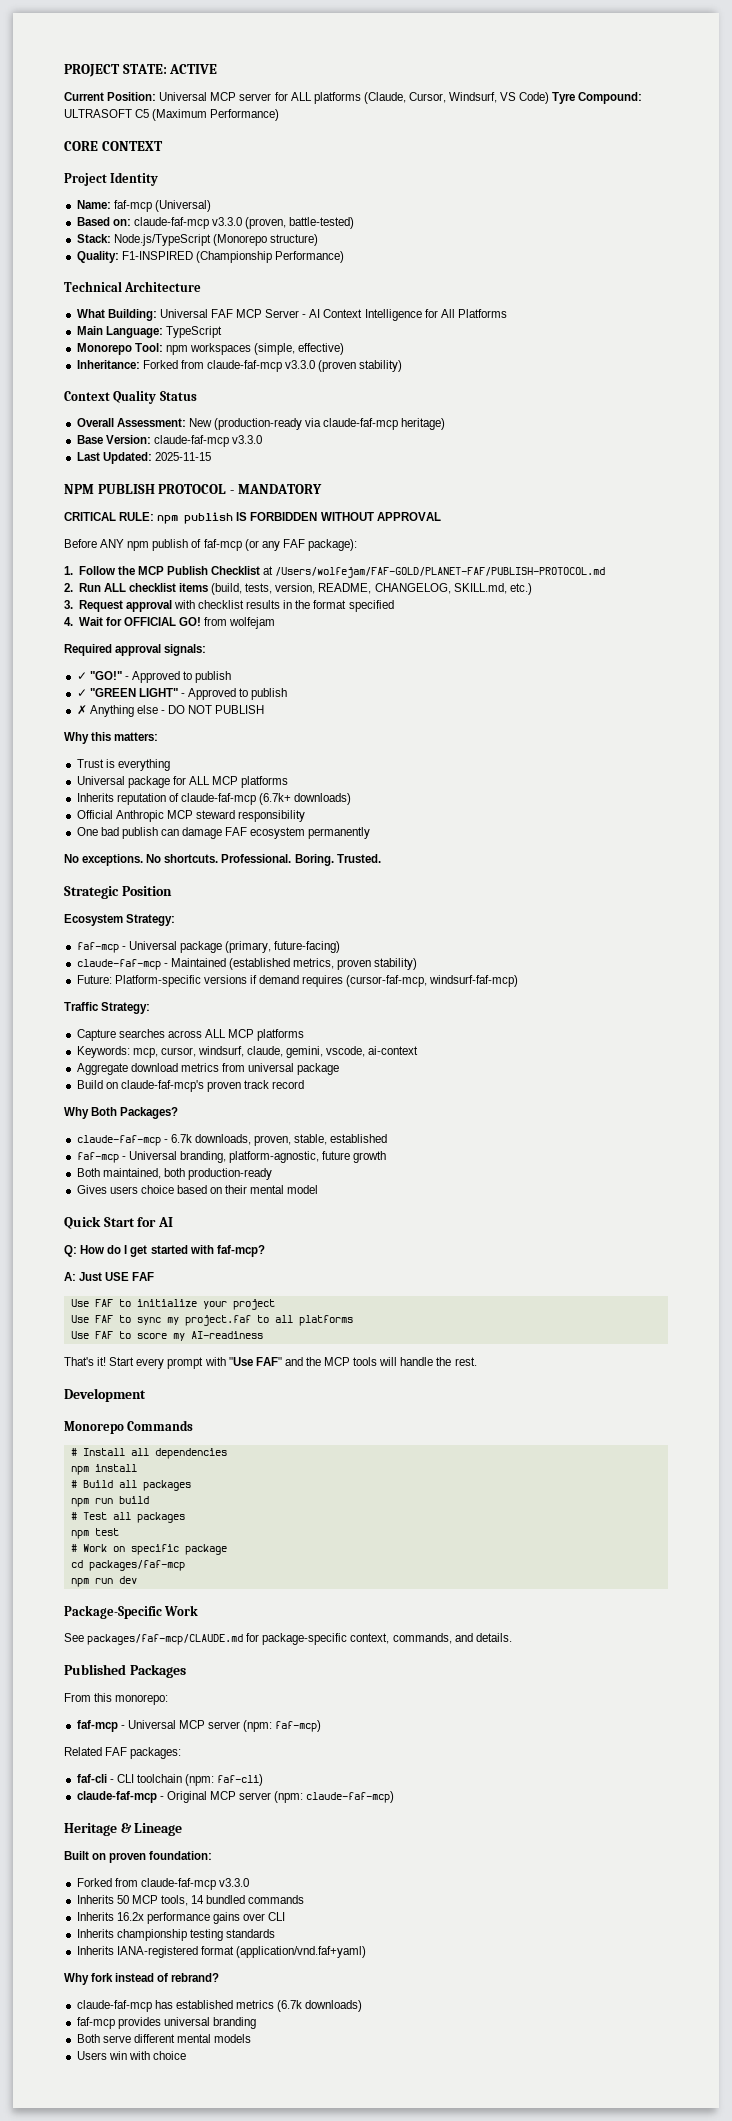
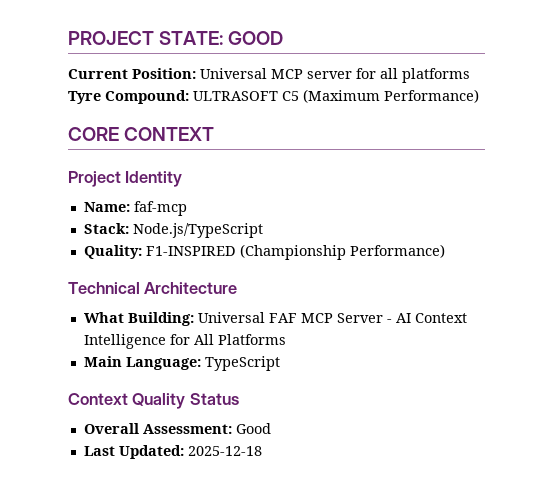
[169,64,218,74] ACTIVE -> [228,31,284,45] GOOD
[290,92,550,104] ALL platforms (Claude, Cursor, Windsurf, VS Code) -> [380,68,470,83] all platforms
[154,200,211,212] [76,217,355,229] (Universal) // Based on: claude-faf-mcp v3.3.0 (proven, battle-tested) -> (187, 208) none
[212,234,318,246] (Monorepo structure) -> (263, 230) none
[76,343,345,355] [76,360,403,372] // Monorepo Tool: npm workspaces (simple, effective) // Inheritance: Forked from claude-faf-mcp v3.3.0 (proven stability) -> (280, 363) none
[188,418,446,430] [76,435,262,447] [76,452,211,464] [64,484,322,494] [64,512,441,524] [64,539,357,551] [64,566,606,578] [64,583,532,595] [64,600,394,612] [64,617,276,629] [64,644,207,656] [76,671,232,683] [76,688,288,700] [76,705,265,717] [64,732,159,744] [76,759,170,771] [76,776,289,788] [76,793,352,805] [76,810,306,822] [76,827,371,839] [64,854,381,866] [64,886,172,899] [64,914,176,926] [76,941,341,953] [76,958,418,970] [76,975,519,987] [64,1002,151,1014] [76,1029,305,1041] [76,1046,419,1058] [76,1063,340,1075] [76,1080,305,1092] [64,1107,179,1119] [76,1134,388,1146] [76,1151,387,1163] [76,1168,272,1180] [76,1185,319,1194] [64,1216,173,1229] [64,1245,265,1257] [64,1272,155,1281] [70,1299,275,1310] [70,1315,353,1326] [70,1331,263,1341] [64,1357,477,1369] [64,1388,146,1402] [64,1420,194,1434] [70,1448,227,1459] [70,1464,137,1475] [70,1480,191,1491] [70,1496,149,1507] [70,1512,185,1523] [70,1528,119,1539] [70,1544,227,1555] [70,1560,185,1571] [70,1576,137,1587] [64,1605,199,1619] [64,1633,512,1645] [64,1664,186,1678] [64,1693,169,1705] [76,1720,322,1732] [64,1747,182,1759] [76,1774,264,1786] [76,1791,395,1803] [64,1823,183,1836] [64,1851,213,1863] [76,1878,249,1890] [76,1895,305,1906] [76,1912,286,1924] [76,1929,275,1941] [76,1946,366,1958] [64,1973,220,1985] [76,2000,363,2012] [76,2017,256,2029] [76,2034,252,2043] [76,2051,186,2060] New (production-ready via claude-faf-mcp heritage) // Base Version: claude-faf-mcp v3.3.0 // Last Updated: 2025-11-15 // NPM PUBLISH PROTOCOL - MANDATORY // CRITICAL RULE: npm publish IS FORBIDDEN WITHOUT APPROVAL // Before ANY npm publish of faf-mcp (or any FAF package): // 1. Follow the MCP Publish Checklist at /Users/wolfejam/FAF-GOLD/PLANET-FAF/PUBLISH-PROTOCOL.md // 2. Run ALL checklist items (build, tests, version, README, CHANGELOG, SKILL.md, etc.) // 3. Request approval with checklist results in the format specified // 4. Wait for OFFICIAL GO! from wolfejam // Required approval signals: // ✓ "GO!" - Approved to publish // ✓ "GREEN LIGHT" - Approved to publish // ✗ Anything else - DO NOT PUBLISH // Why this matters: // Trust is everything // Universal package for ALL MCP platforms // Inherits reputation of claude-faf-mcp (6.7k+ downloads) // Official Anthropic MCP steward responsibility // One bad publish can damage FAF ecosystem permanently // No exceptions. No shortcuts. Professional. Boring. Trusted. // Strategic Position // Ecosystem Strategy: // faf-mcp - Universal package (primary, future-facing) // claude-faf-mcp - Maintained (established metrics, proven stability) // Future: Platform-specific versions if demand requires (cursor-faf-mcp, windsurf-faf-mcp) // Traffic Strategy: // Capture searches across ALL MCP platforms // Keywords: mcp, cursor, windsurf, claude, gemini, vscode, ai-context // Aggregate download metrics from universal package // Build on claude-faf-mcp's proven track record // Why Both Packages? // claude-faf-mcp - 6.7k downloads, proven, stable, established // faf-mcp - Universal branding, platform-agnostic, future growth // Both maintained, both production-ready // Gives users choice based on their mental model // Quick Start for AI // Q: How do I get started with faf-mcp? // A: Just USE FAF // Use FAF to initialize your project // Use FAF to sync my project.faf to all platforms // Use FAF to score my AI-readiness // That's it! Start every prompt with "Use FAF" and the MCP tools will handle the rest. // Development // Monorepo Commands // # Install all dependencies // npm install // # Build all packages // npm run build // # Test all packages // npm test // # Work on specific package // cd packages/faf-mcp // npm run dev // Package-Specific Work // See packages/faf-mcp/CLAUDE.md for package-specific context, commands, and details. // Published Packages // From this monorepo: // faf-mcp - Universal MCP server (npm: faf-mcp) // Related FAF packages: // faf-cli - CLI toolchain (npm: faf-cli) // claude-faf-mcp - Original MCP server (npm: claude-faf-mcp) // Heritage & Lineage // Built on proven foundation: // Forked from claude-faf-mcp v3.3.0 // Inherits 50 MCP tools, 14 bundled commands // Inherits 16.2x performance gains over CLI // Inherits championship testing standards // Inherits IANA-registered format (application/vnd.faf+yaml) // Why fork instead of rebrand? // claude-faf-mcp has established metrics (6.7k downloads) // faf-mcp provides universal branding // Both serve different mental models // Users win with choice -> [235,423,271,434] [83,445,262,459] Good // Last Updated: 2025-12-18

